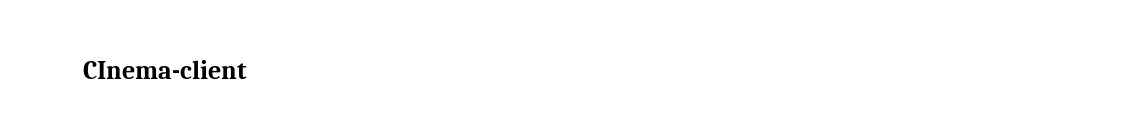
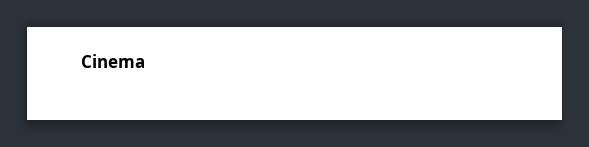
[83,60,247,79] CInema-client -> [81,54,145,68] Cinema

